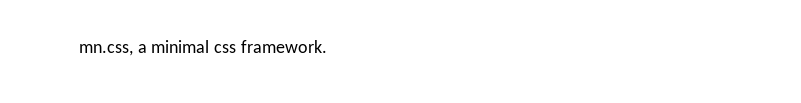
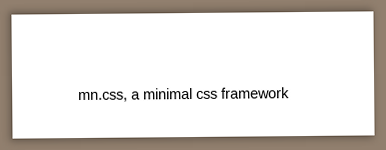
[240,40,327,53] framework. -> [221,87,290,99] framework

